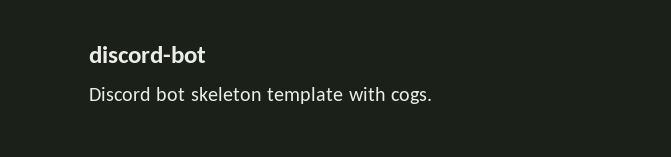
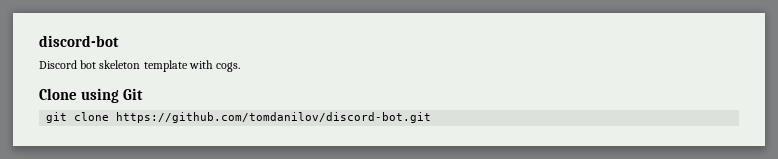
(432, 97) none -> [39,88,144,103] [46,112,432,123] // Clone using Git // git clone https://github.com/tomdanilov/discord-bot.git

